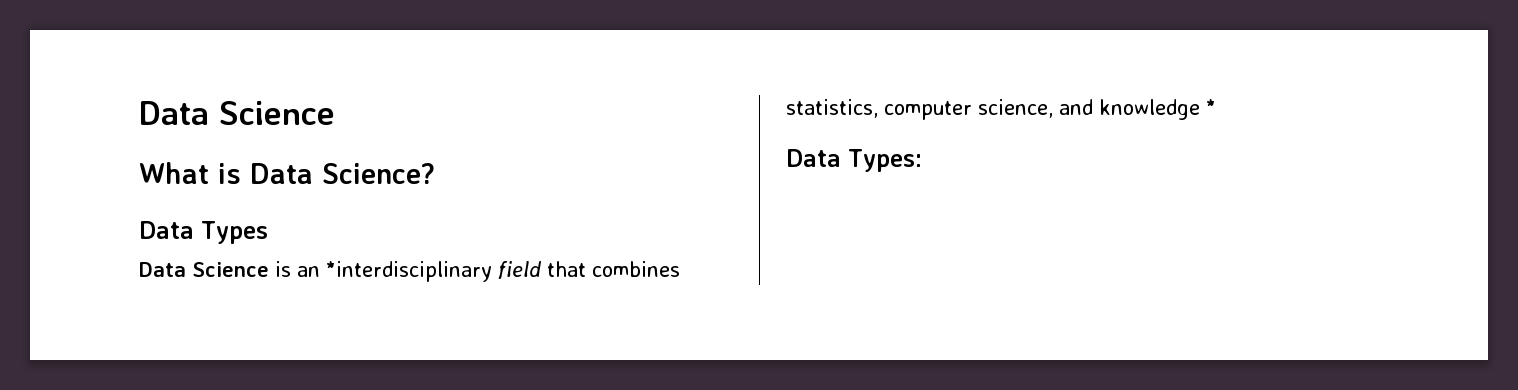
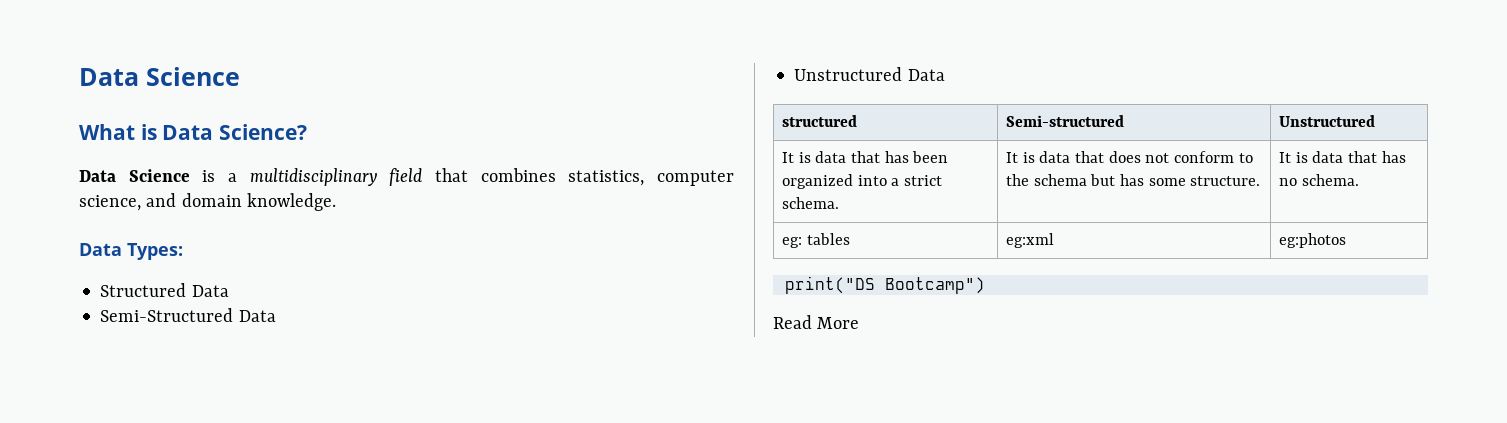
[139,221,268,244] // Data Types -> (308, 132) none
[297,261,492,282] an *interdisciplinary -> [228,168,377,186] a multidisciplinary
[1099,99,1216,120] knowledge * -> [181,193,336,211] domain knowledge.
(922, 160) none -> [100,283,229,297] [100,308,276,322] [794,67,945,81] [781,115,857,127] [1005,115,1124,127] [1278,115,1375,127] [781,151,949,163] [781,174,942,189] [781,197,839,209] [1005,151,1253,163] [1005,174,1261,186] [1278,151,1406,163] [1278,174,1359,186] [781,233,850,248] [1005,233,1054,248] [1278,233,1346,248] [784,276,985,294] [773,315,860,329] // Structured Data // Semi-Structured Data // Unstructured Data // structured | Semi-structured | Unstructured // It is data that has been organized into a strict schema. | It is data that does not conform to the schema but has some structure. | It is data that has no schema. // eg: tables | eg:xml | eg:photos // print("DS Bootcamp") // Read More

